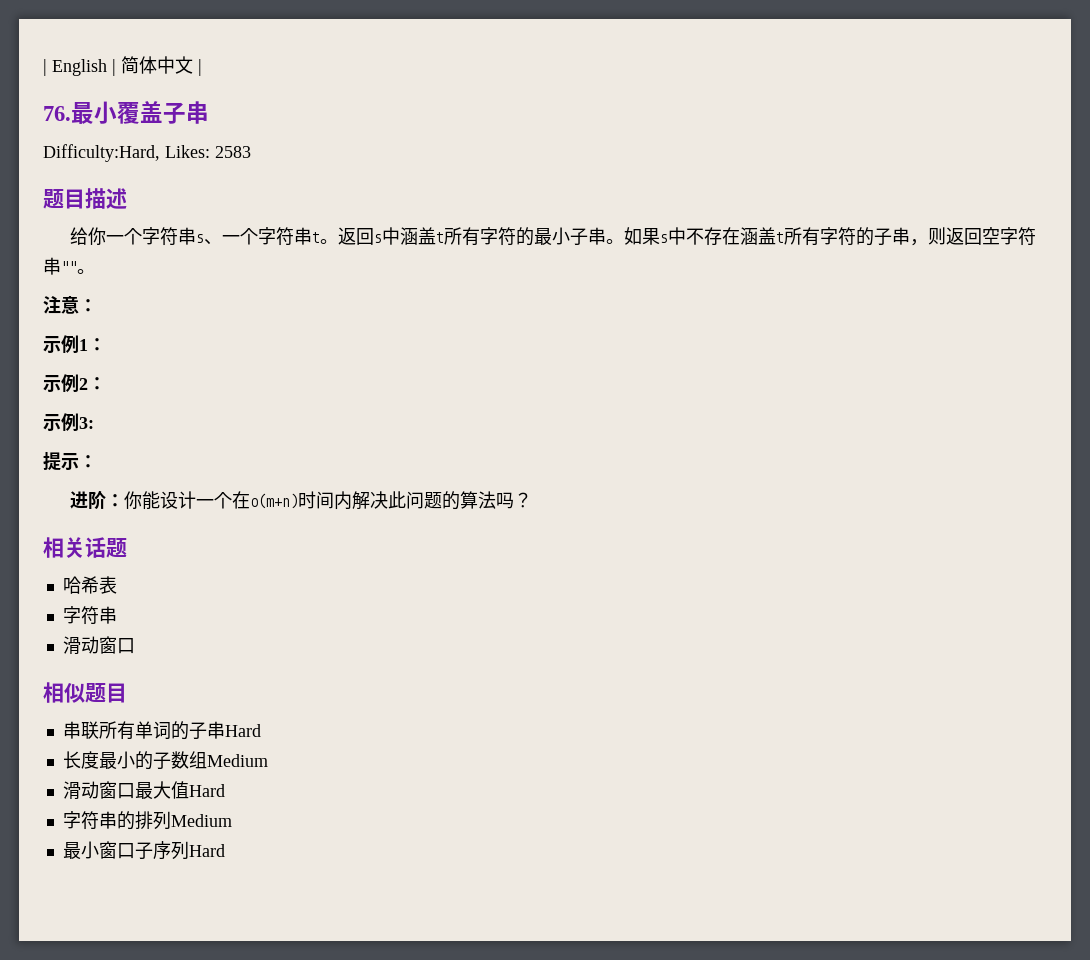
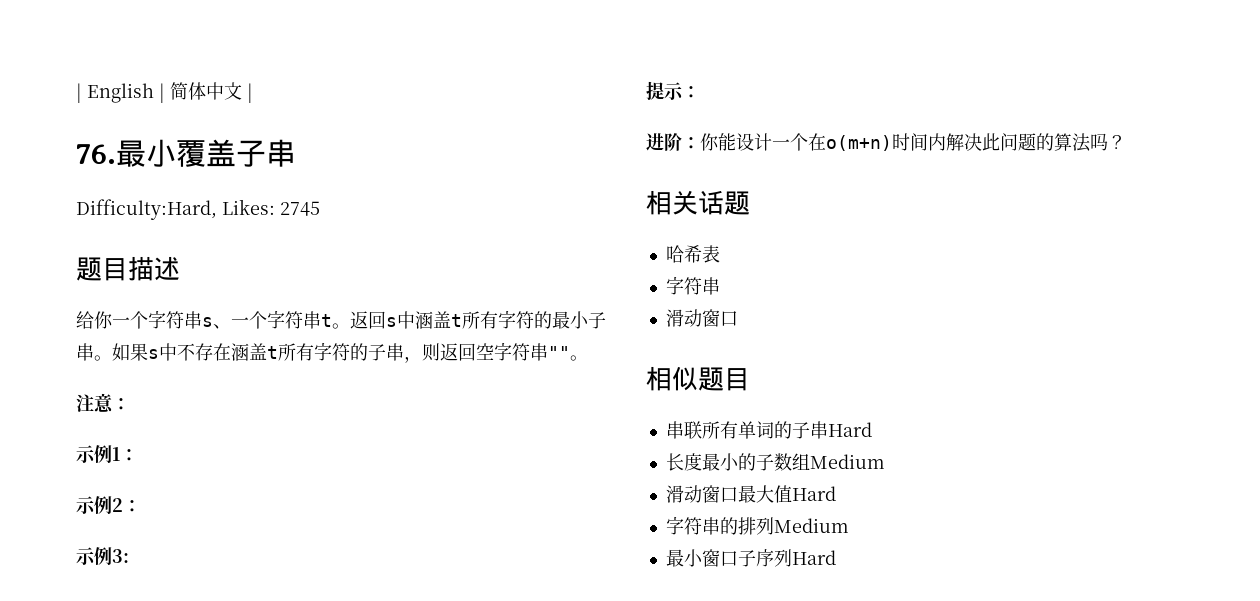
[215,146,251,158] 2583 -> [280,201,320,216] 2745

